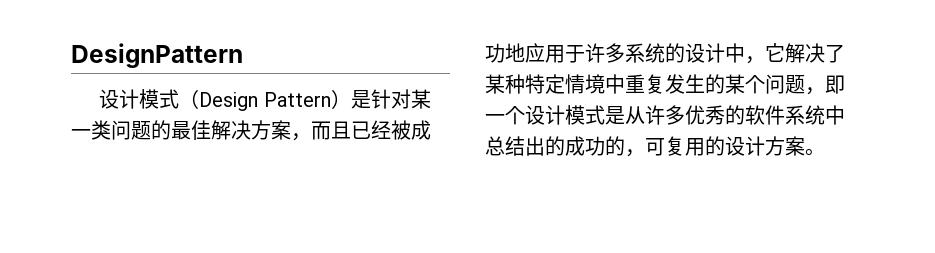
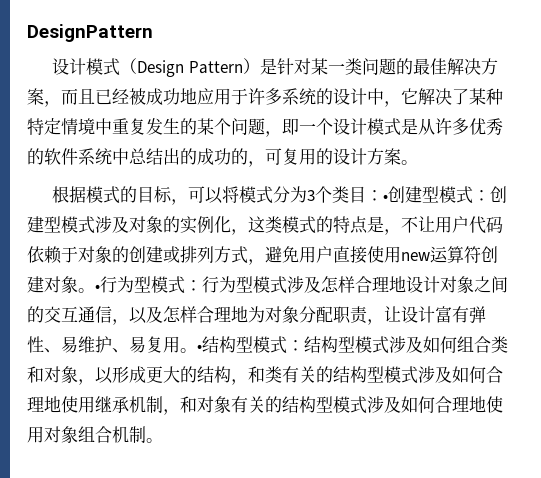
(825, 152) none -> [52,186,508,205] [27,216,503,235] [27,246,498,265] [27,276,508,294] [27,306,486,325] [27,336,508,354] [27,366,503,385] [27,396,503,415] [27,426,163,443] // 根据模式的目标，可以将模式分为3个类目：•创建型模式：创建型模式涉及对象的实例化，这类模式的特点是，不让用户代码依赖于对象的创建或排列方式，避免用户直接使用new运算符创建对象。•行为型模式：行为型模式涉及怎样合理地设计对象之间的交互通信，以及怎样合理地为对象分配职责，让设计富有弹性、易维护、易复用。•结构型模式：结构型模式涉及如何组合类和对象，以形成更大的结构，和类有关的结构型模式涉及如何合理地使用继承机制，和对象有关的结构型模式涉及如何合理地使用对象组合机制。

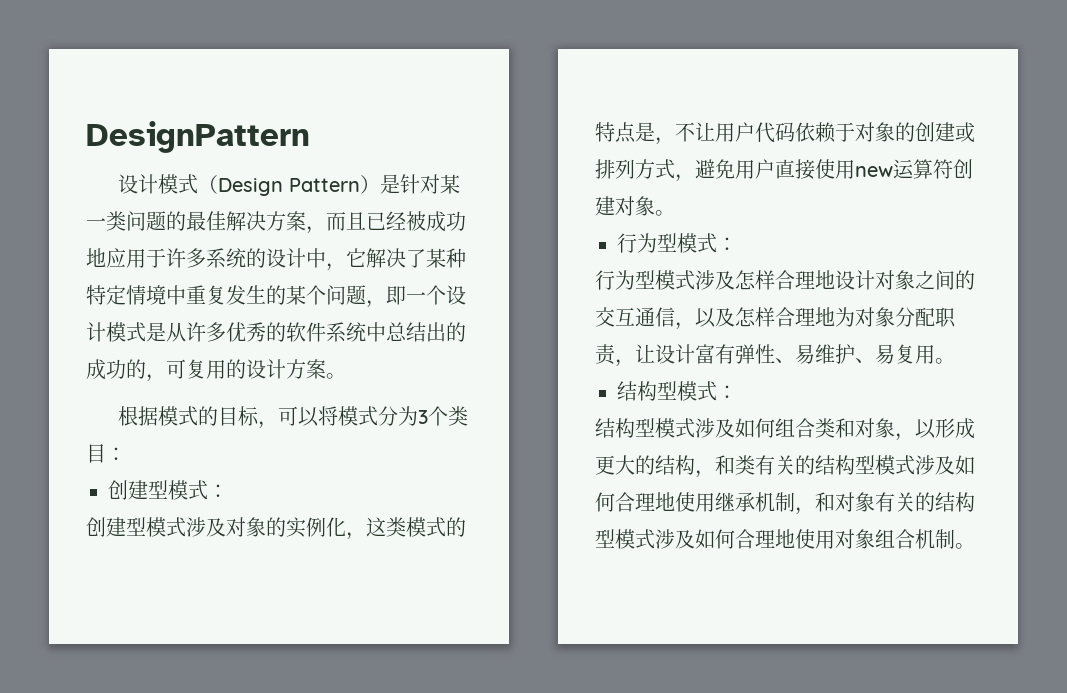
[383,194,389,201] • -> (126, 454) //
(491, 195) none -> (228, 491) //
[95,284,100,291] • -> (675, 213) //
(202, 285) none -> (737, 244) //
[197,344,202,351] • -> (955, 361) //
(304, 345) none -> (737, 392) //

